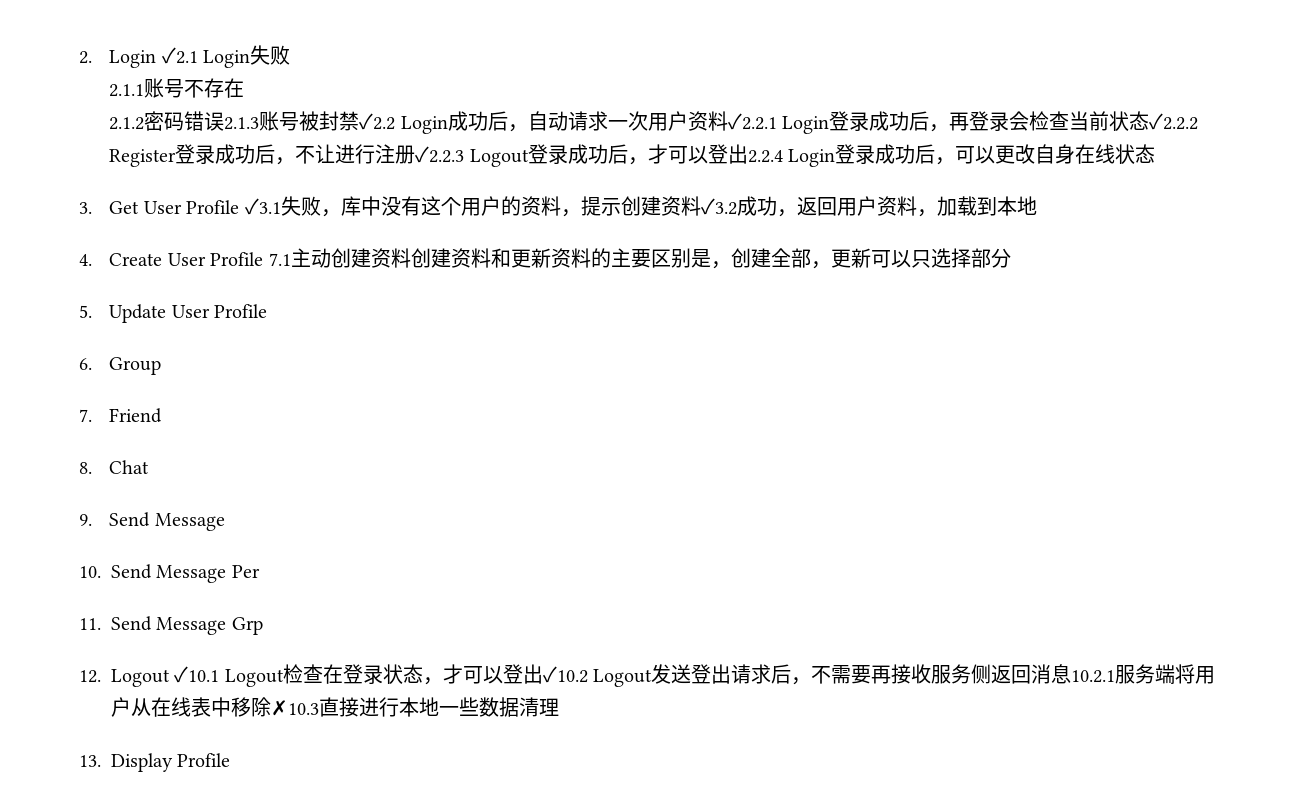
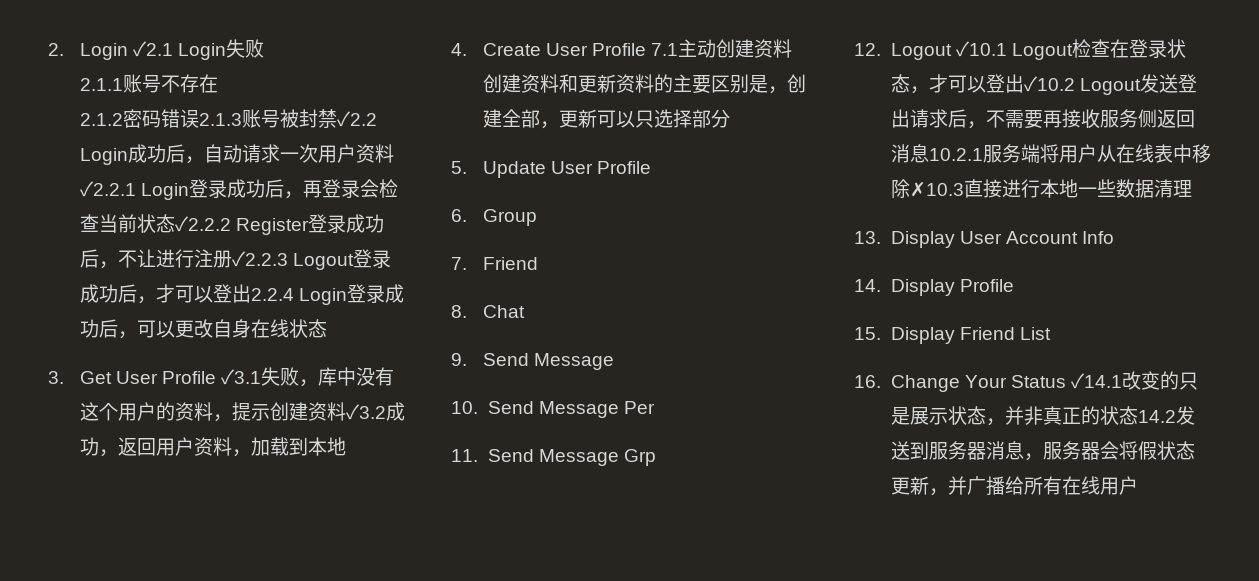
[177,753,231,767] Profile -> [959,231,1114,244] [854,279,1014,296] [854,327,1051,344] [854,371,1198,392] [890,406,1195,426] [890,441,1195,461] [890,476,1138,496] User Account Info // 14. Display Profile // 15. Display Friend List // 16. Change Your Status ✓14.1改变的只是展示状态，并非真正的状态14.2发送到服务器消息，服务器会将假状态更新，并广播给所有在线用户

